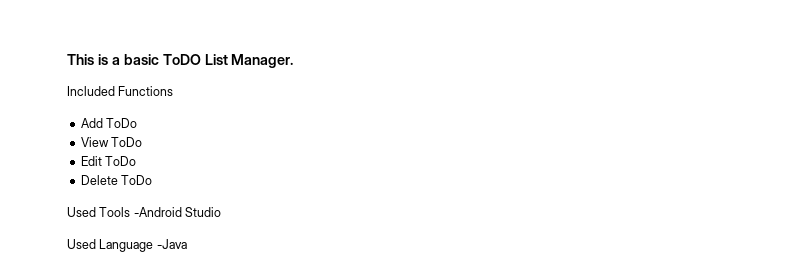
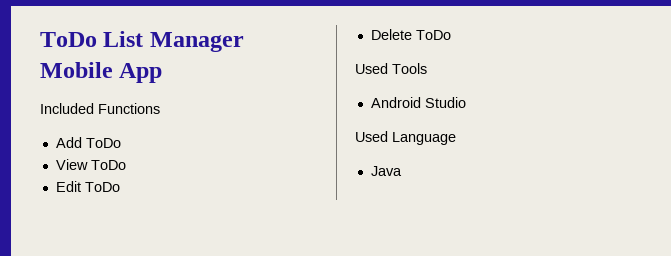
[67,54,294,68] This is a basic ToDO List Manager. -> [40,31,244,52] [40,62,163,83] ToDo List Manager Mobile App
[133,207,182,217] -Android -> [370,97,421,108] // Android
[156,239,187,249] -Java -> [370,166,402,176] // Java

